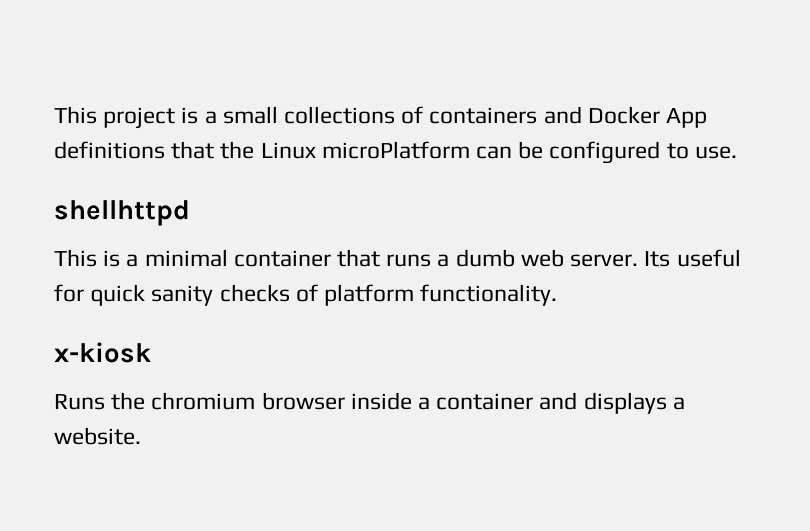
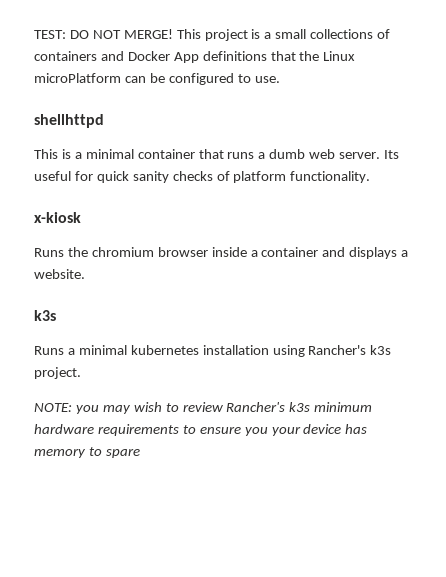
(54, 115) none -> [34,29,173,39] TEST: DO NOT MERGE!
(141, 436) none -> [34,310,56,321] [34,345,392,357] [34,367,81,379] [34,402,373,414] [34,424,368,436] [34,447,140,458] // k3s // Runs a minimal kubernetes installation using Rancher's k3s project. // NOTE: you may wish to review Rancher's k3s minimum hardware requirements to ensure you your device has memory to spare

